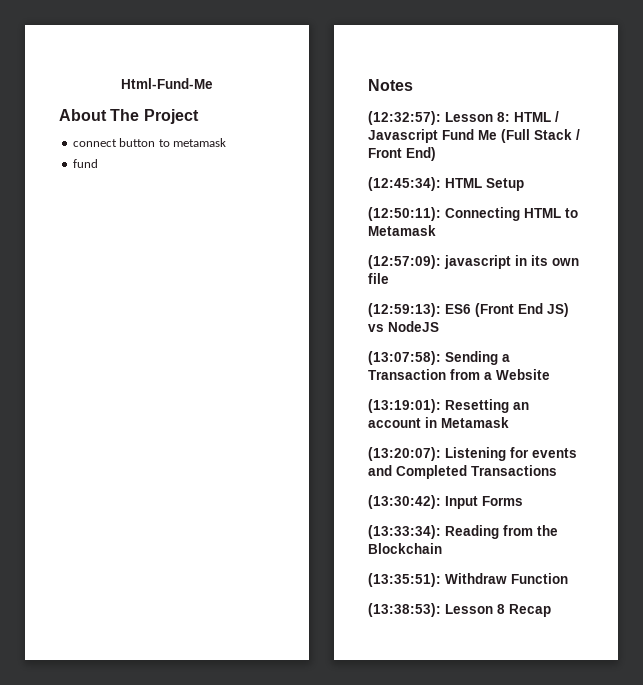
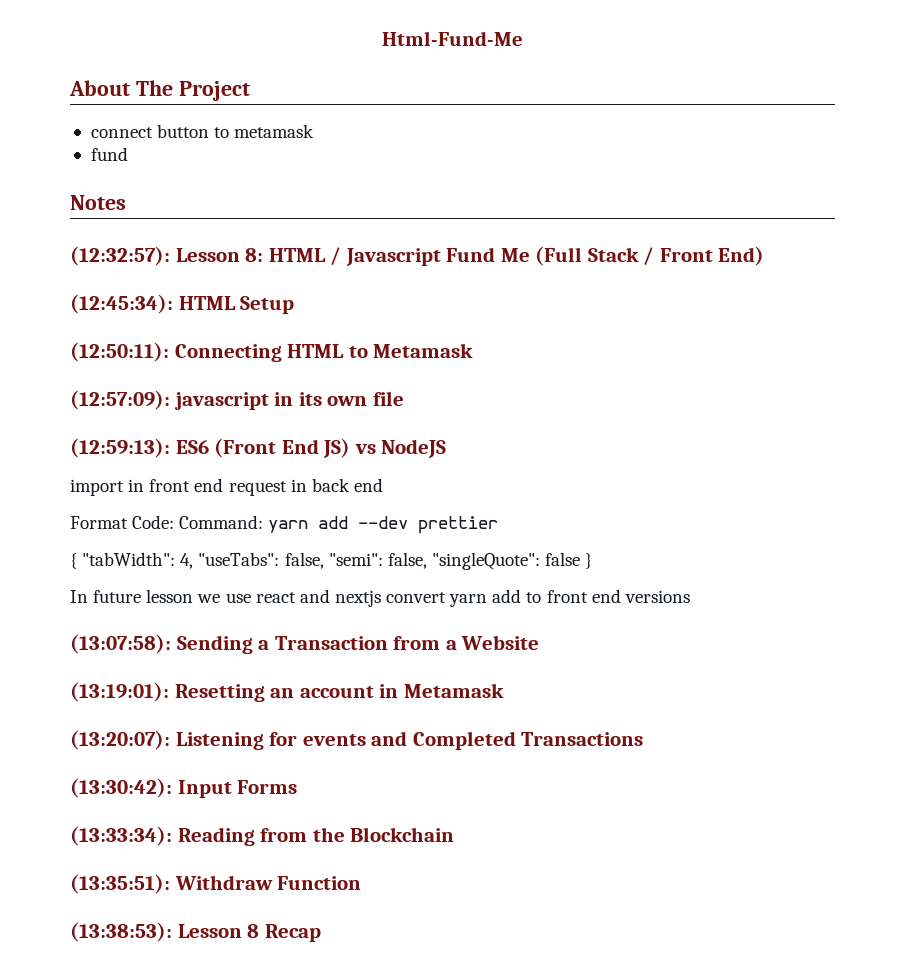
(439, 326) none -> [70,478,383,496] [70,515,499,534] [70,552,593,570] [70,589,690,607] // import in front end request in back end // Format Code: Command: yarn add --dev prettier // { "tabWidth": 4, "useTabs": false, "semi": false, "singleQuote": false } // In future lesson we use react and nextjs convert yarn add to front end versions

